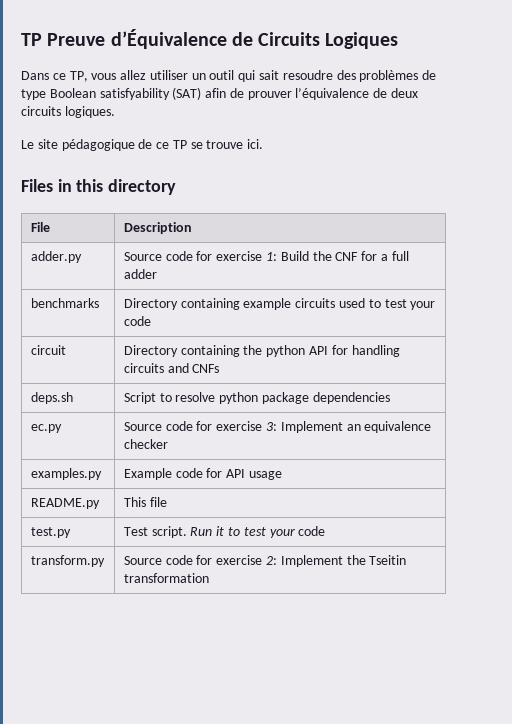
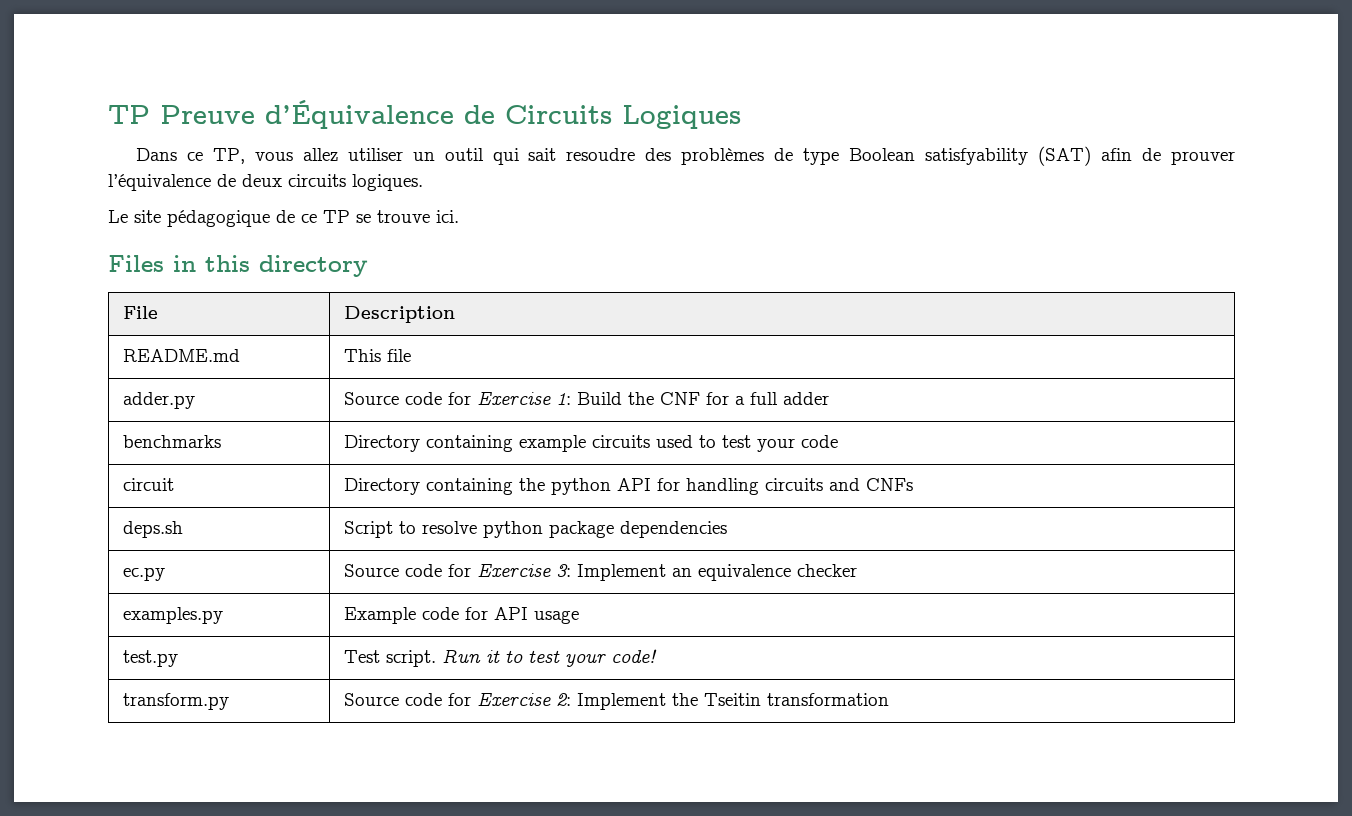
(192, 228) none -> [123,349,241,362] [344,349,412,362] // README.md | This file
[216,251,263,261] exercise -> [477,392,552,406] Exercise
[216,421,263,431] exercise -> [477,564,552,578] Exercise
[30,498,100,509] [123,497,167,507] // README.py | This file -> (580, 617) none
[298,526,326,536] code -> [611,649,658,663] code!
[216,555,263,565] exercise -> [477,693,552,707] Exercise

